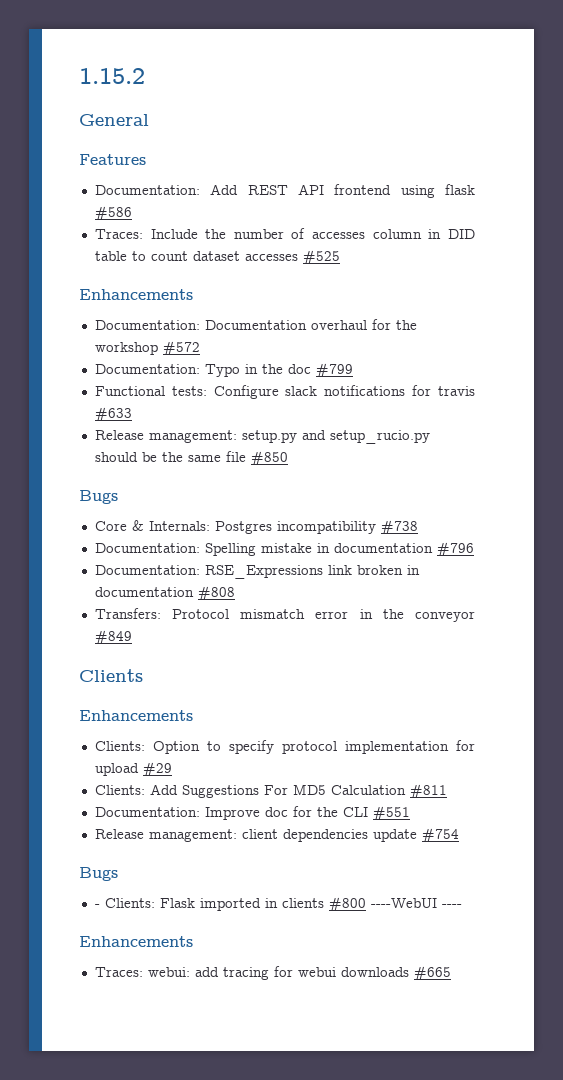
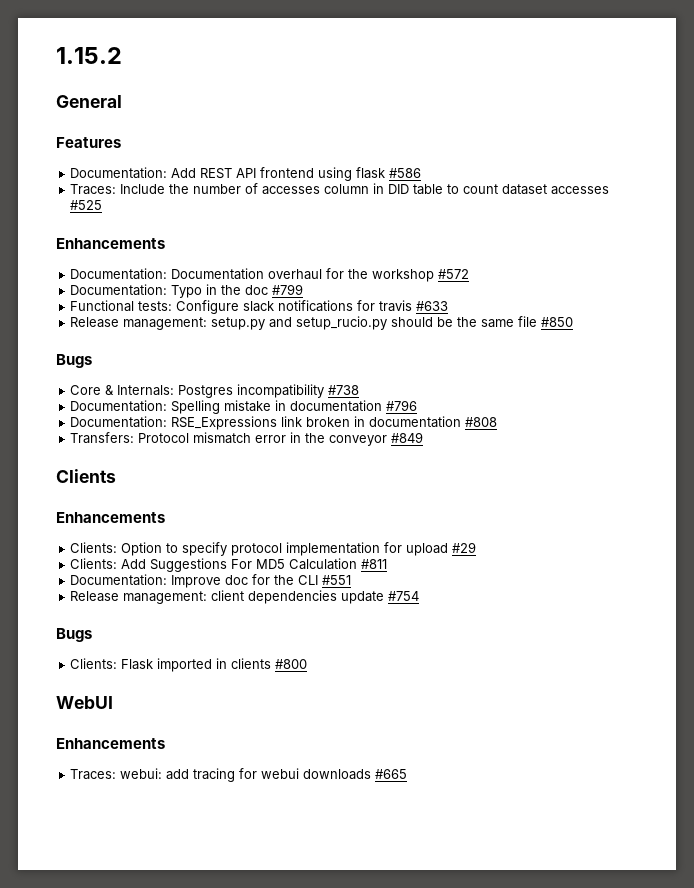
[94,904,100,908] - -> (92, 635) none
[370,898,462,908] ----WebUI ---- -> [56,696,113,709] // WebUI

